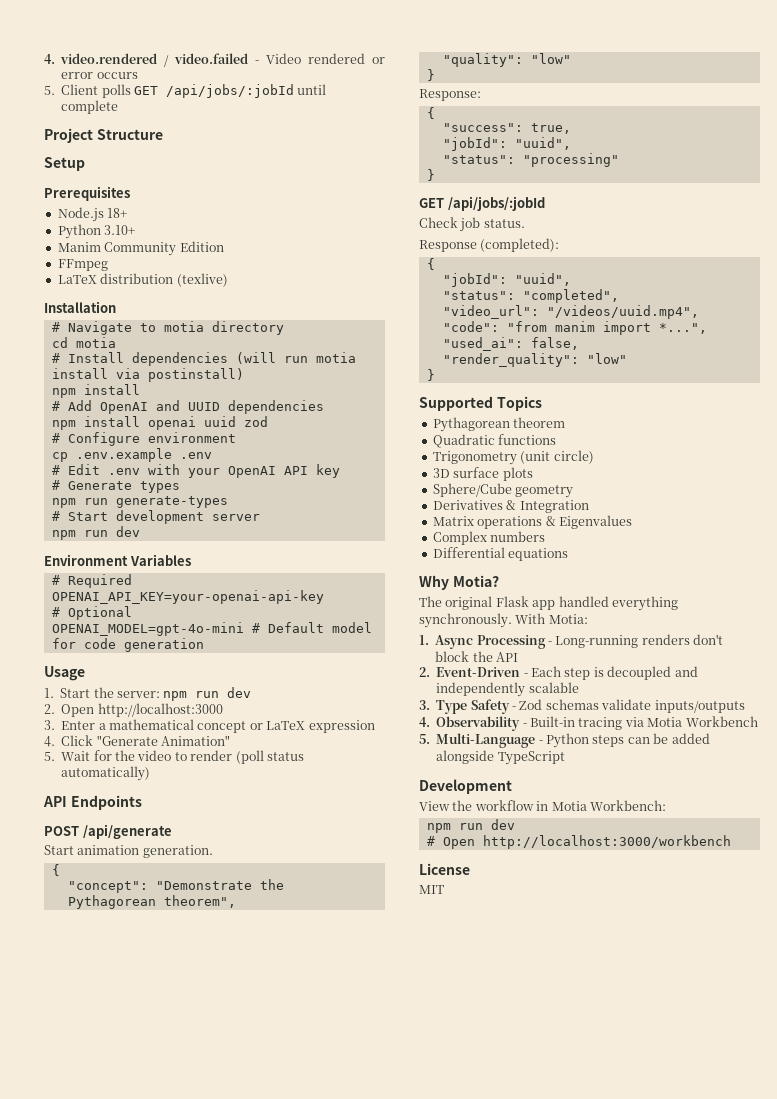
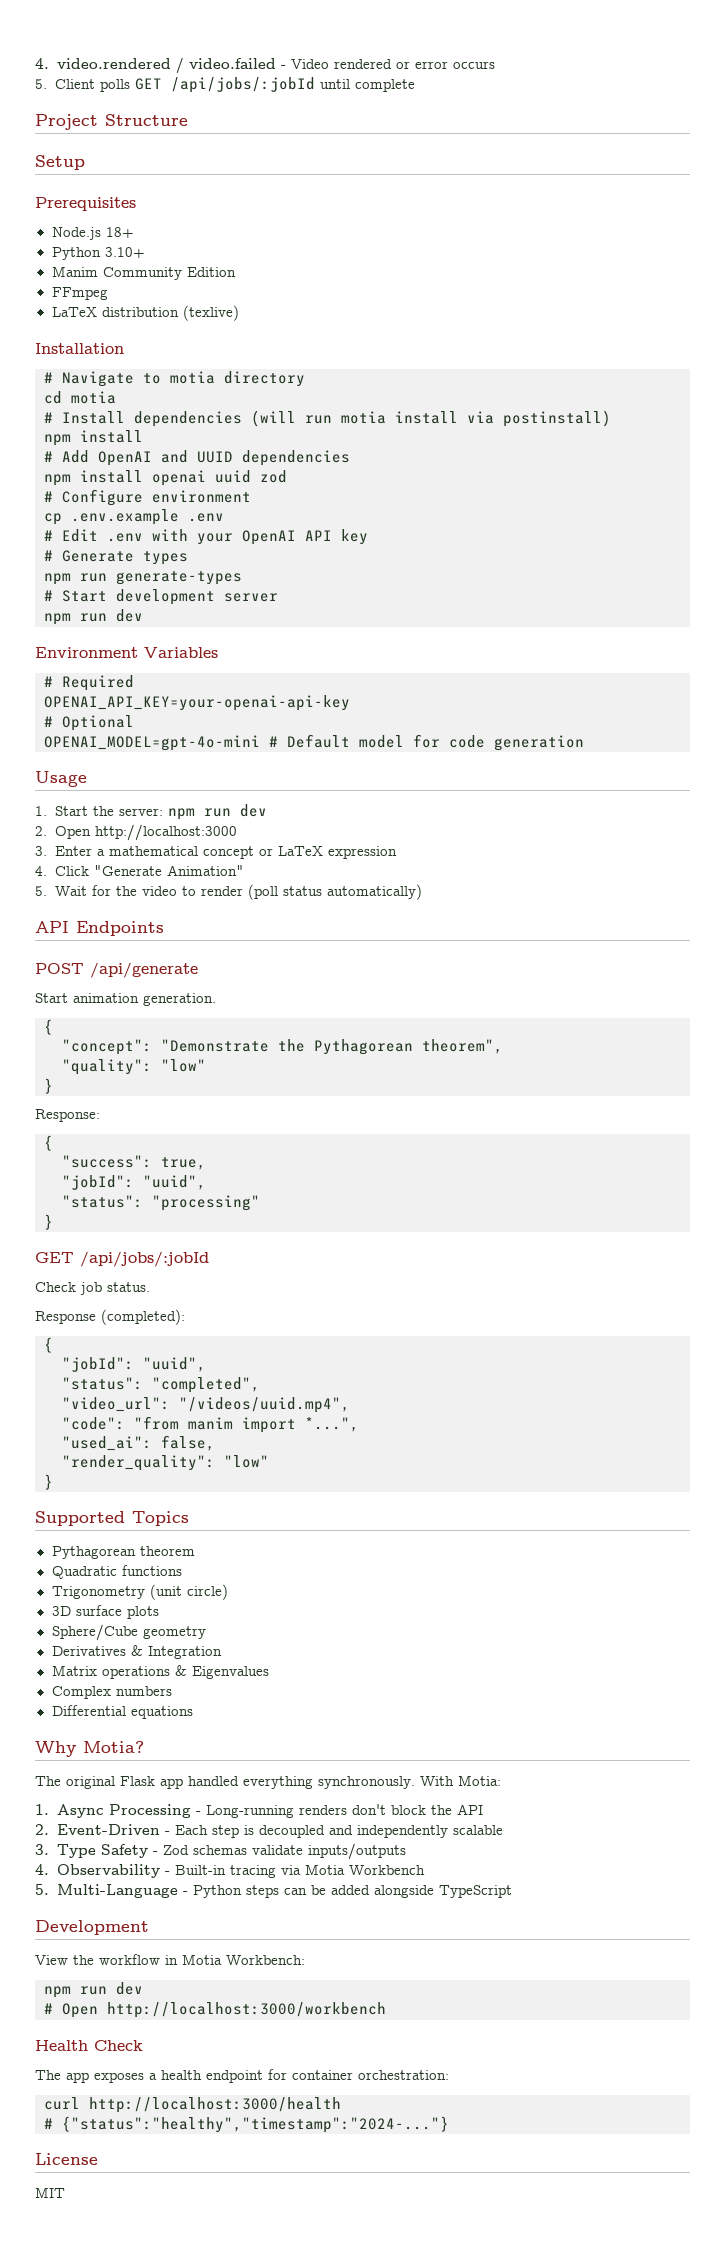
(731, 842) none -> [35,2040,143,2051] [35,2069,449,2083] [44,2097,341,2113] [44,2116,449,2133] // Health Check // The app exposes a health endpoint for container orchestration: // curl http://localhost:3000/health // # {"status":"healthy","timestamp":"2024-..."}

